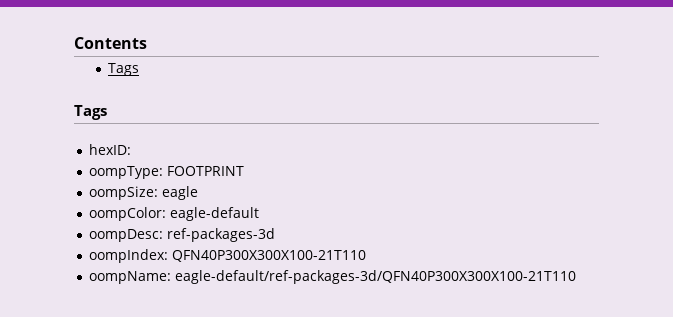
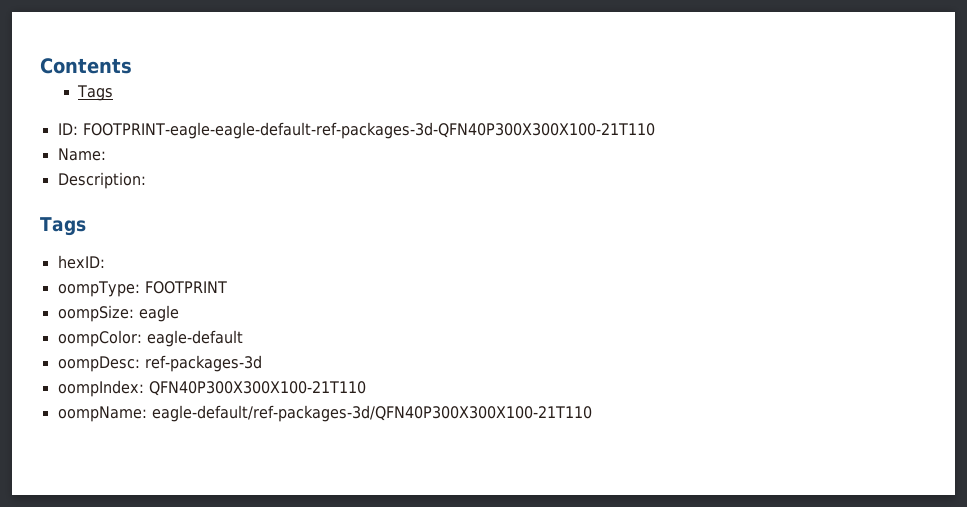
(140, 69) none -> [57,122,655,139] [57,148,106,161] [57,172,146,189] // ID: FOOTPRINT-eagle-eagle-default-ref-packages-3d-QFN40P300X300X100-21T110 // Name: // Description:

